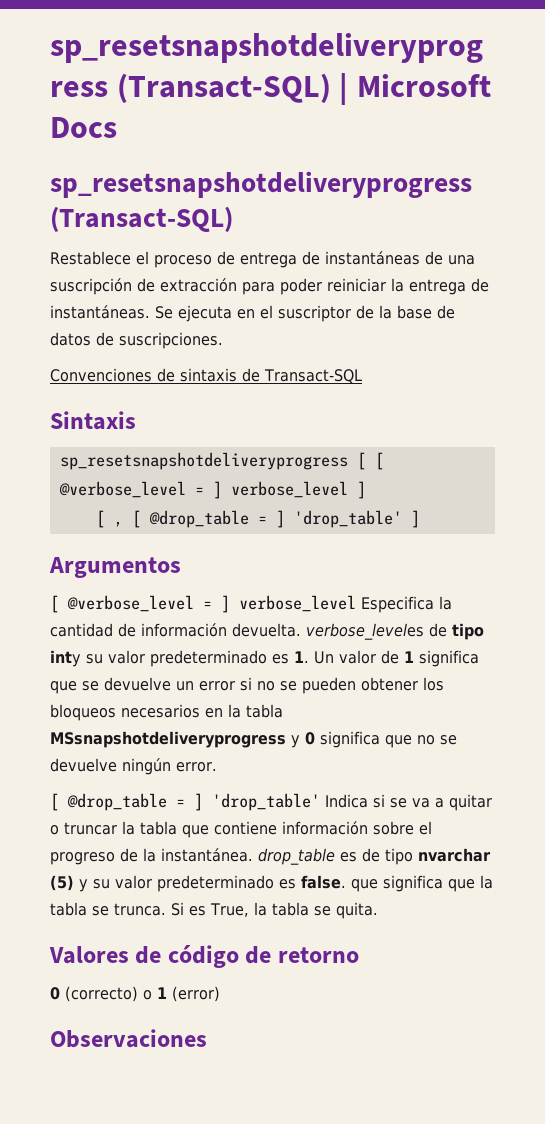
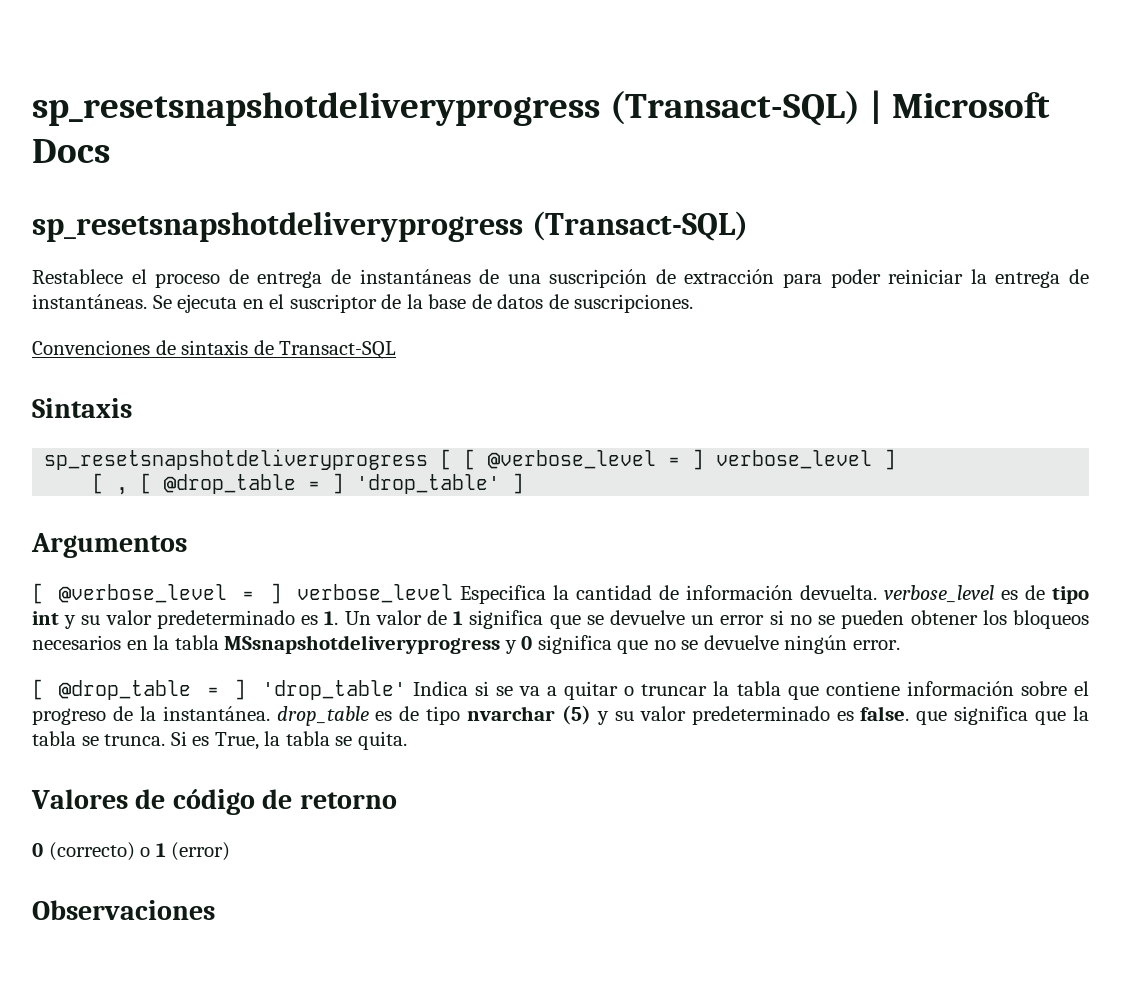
[306,623,484,640] [50,650,81,667] verbose_leveles de tipo inty -> [883,585,1090,604] [32,611,77,629] verbose_level es de tipo int y

